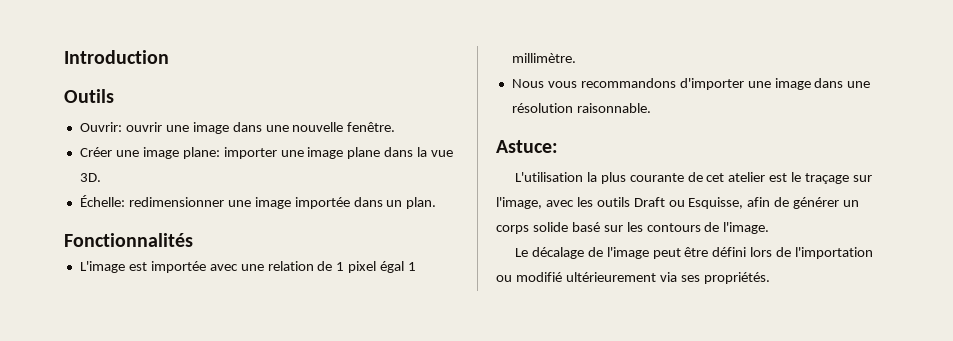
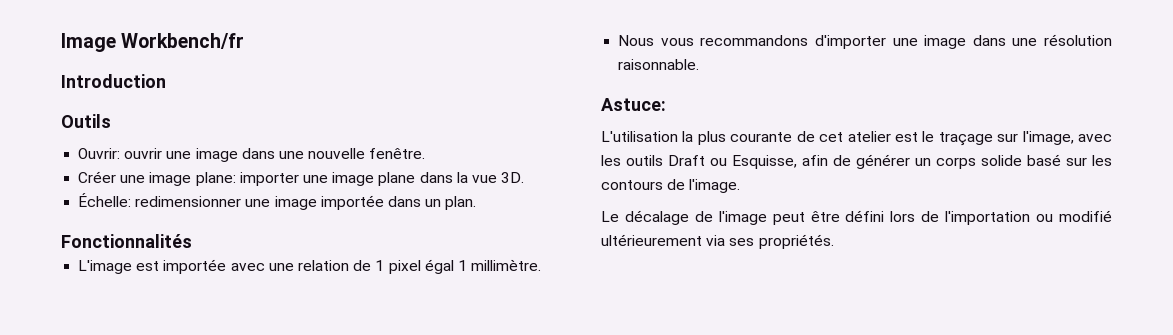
(64, 57) none -> [61,33,245,52] Image Workbench/fr //

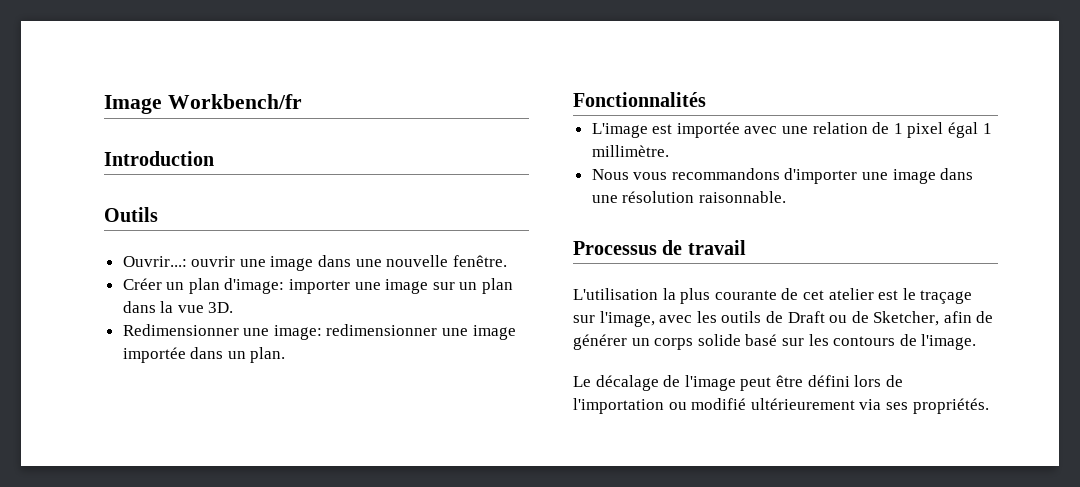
[78,148,121,159] Ouvrir: -> [122,256,187,267] Ouvrir...:
[120,172,416,186] une image plane: importer une image plane -> [166,278,514,294] un plan d'image: importer une image sur un plan
[78,193,132,207] Échelle: -> [122,324,322,340] Redimensionner une image:
[601,98,666,111] Astuce: -> [573,240,746,255] Processus de travail
(663, 160) none -> [765,311,783,323] de
[732,155,797,169] Esquisse, -> [851,311,940,326] de Sketcher,

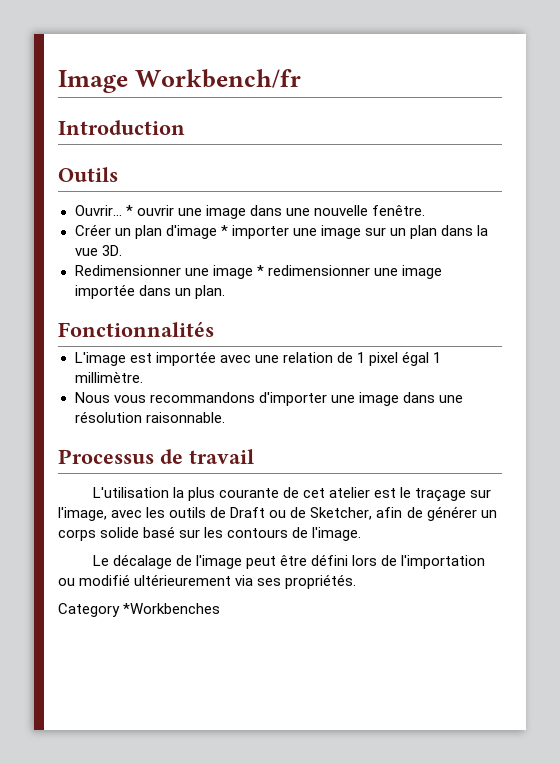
[122,256,187,267] Ouvrir...: -> [74,205,133,216] Ouvrir... *
[224,278,285,294] d'image: -> [165,225,228,239] d'image *
[273,325,322,340] image: -> [212,265,264,279] image *
(989, 406) none -> [58,603,221,617] // Category *Workbenches

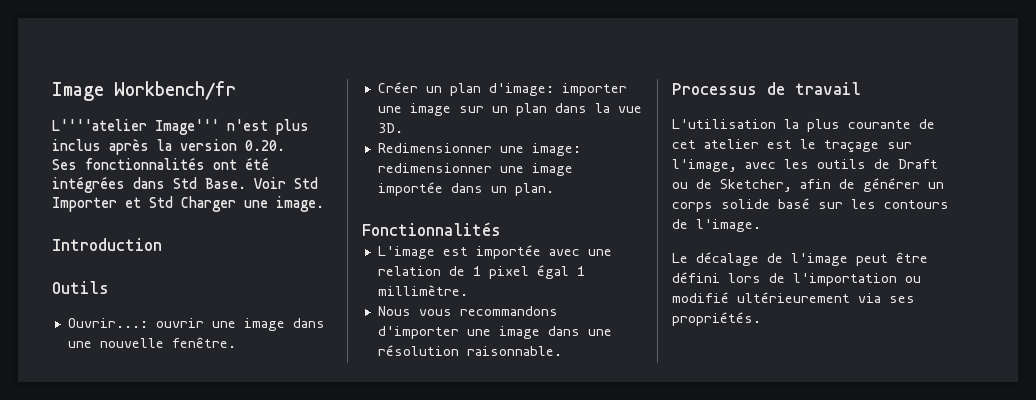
(301, 78) none -> [52,119,309,135] [52,138,285,155] [52,157,269,170] [52,176,318,193] [52,196,324,212] // L''''atelier Image''' n'est plus inclus après la version 0.20. // Ses fonctionnalités ont été intégrées dans Std Base. Voir Std Importer et Std Charger une image.
[74,205,133,216] Ouvrir... * -> [67,318,148,328] Ouvrir...:
[165,225,228,239] d'image * -> [488,83,554,96] d'image:
[212,265,264,279] image * -> [531,143,581,156] image:
[58,603,221,617] // Category *Workbenches -> (761, 319) none

